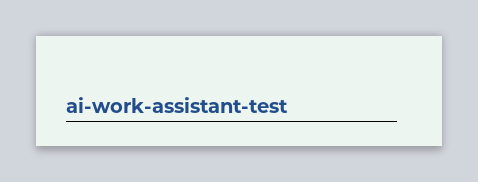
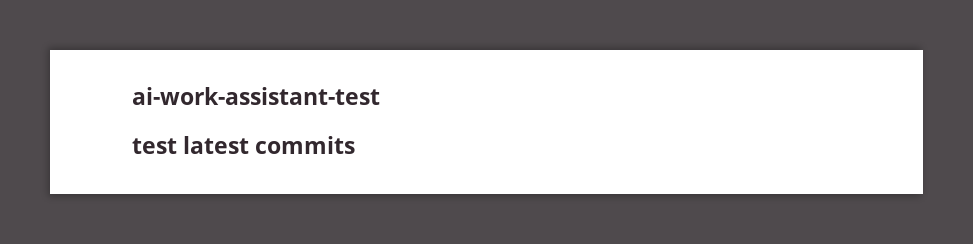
(288, 105) none -> [132,136,356,154] // test latest commits

